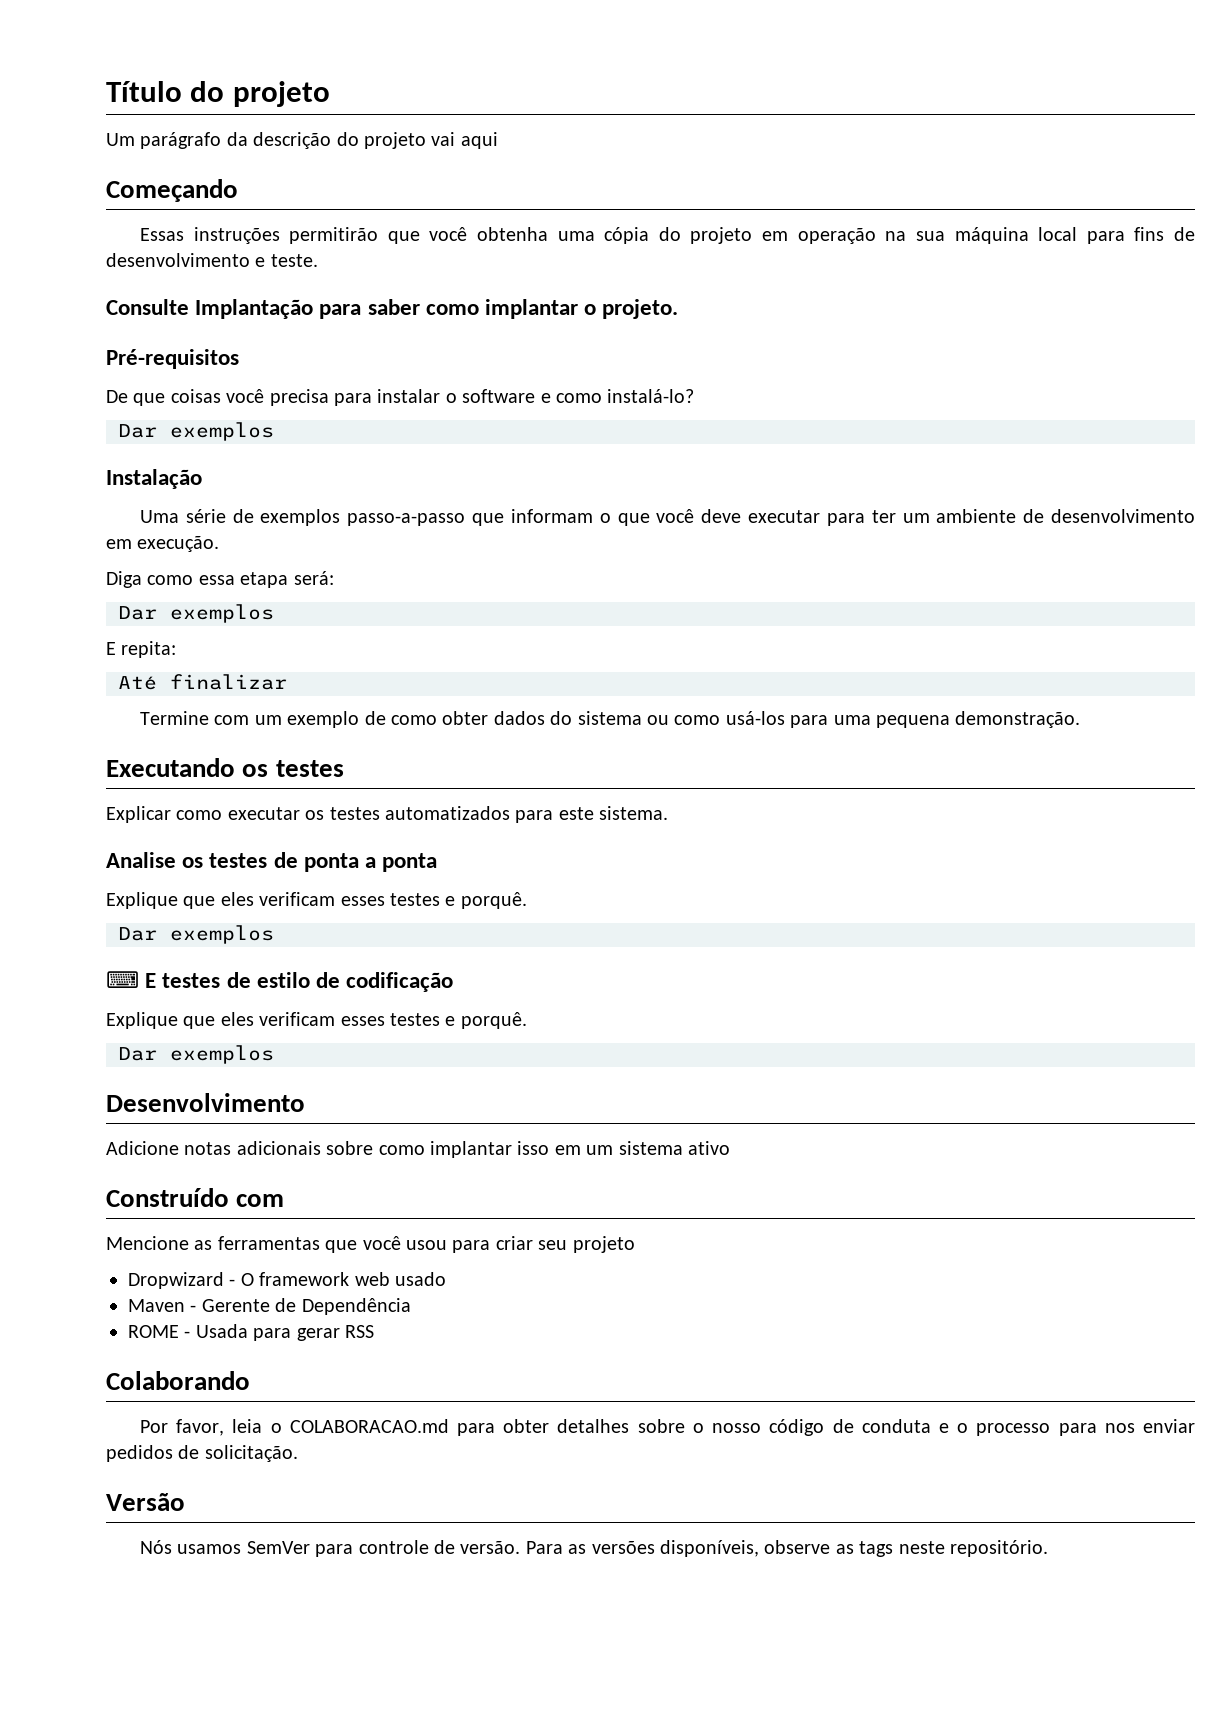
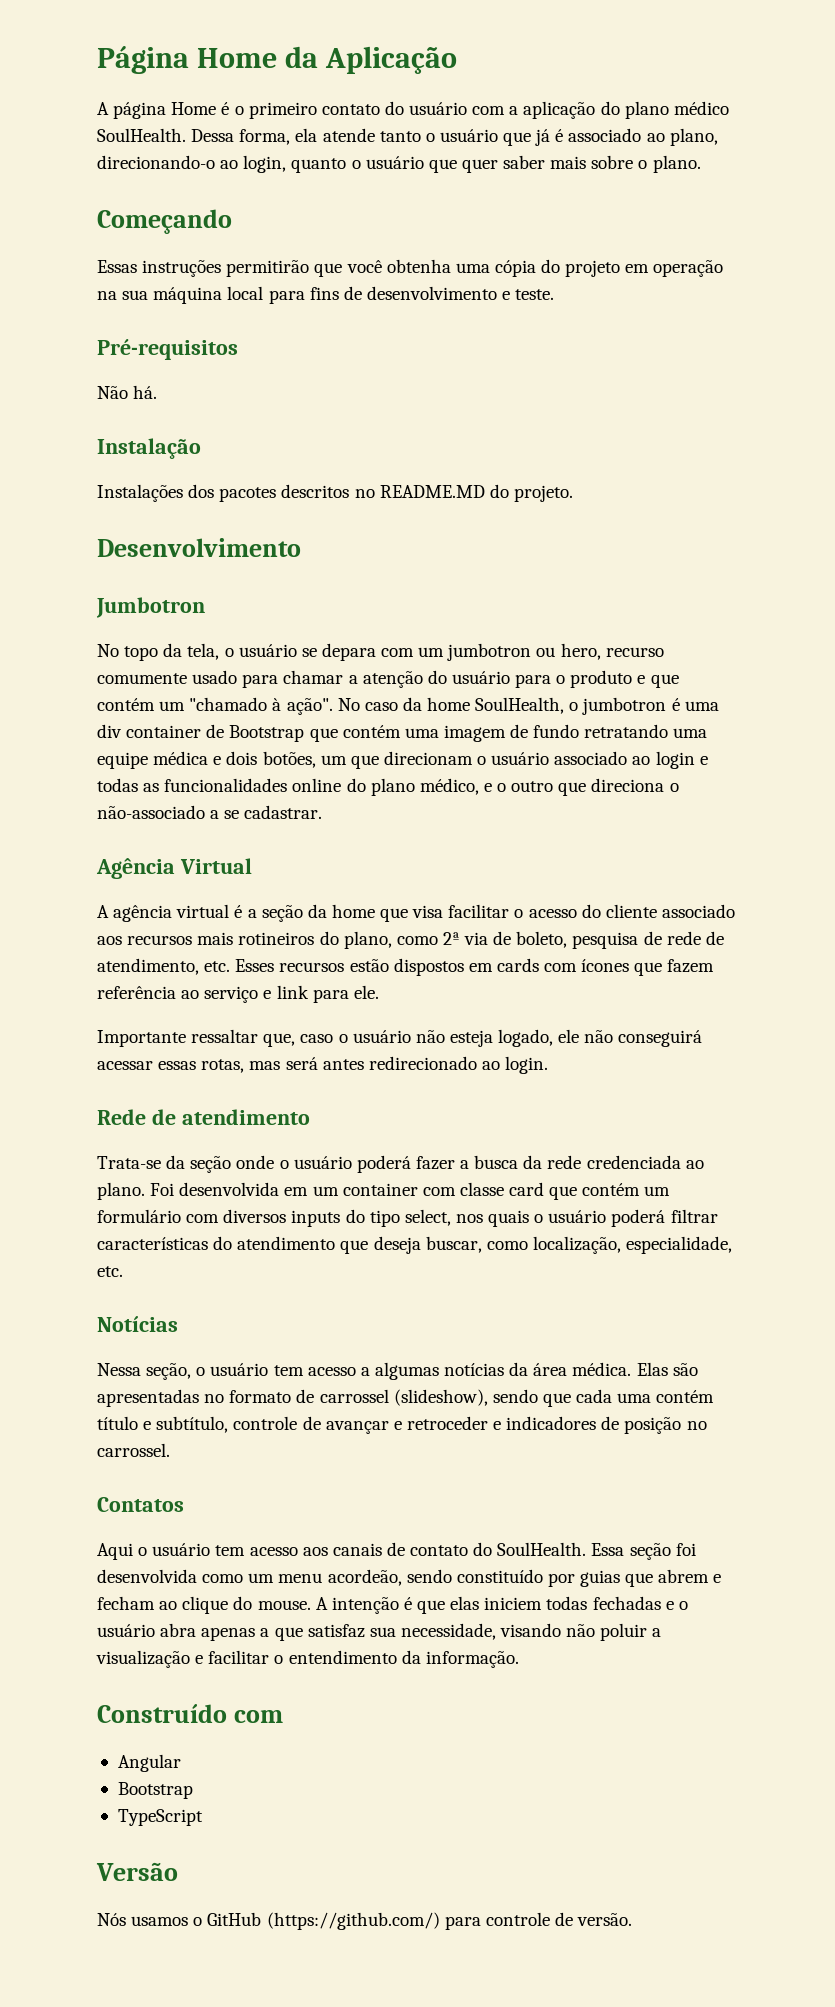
[106,81,330,107] [106,132,498,149] Título do projeto // Um parágrafo da descrição do projeto vai aqui -> [97,46,457,74] [97,101,729,119] [97,128,718,146] [97,155,701,173] Página Home da Aplicação // A página Home é o primeiro contato do usuário com a aplicação do plano médico SoulHealth. Dessa forma, ela atende tanto o usuário que já é associado ao plano, direcionando-o ao login, quanto o usuário que quer saber mais sobre o plano.
[106,299,679,319] [106,349,239,369] [106,389,695,406] [118,422,274,441] [106,469,202,489] [139,509,1195,526] [106,536,220,552] [106,571,334,588] [118,604,274,623] [106,641,177,658] [118,674,287,690] [139,711,1081,728] [106,758,344,777] [106,806,669,823] [106,852,438,872] [106,892,527,909] [118,925,274,944] [106,971,454,992] [106,1012,527,1029] [118,1045,274,1064] [106,1093,305,1112] [106,1141,730,1158] [106,1188,285,1207] [106,1236,635,1253] [128,1272,446,1289] [128,1298,411,1315] [128,1324,374,1341] [106,1371,250,1390] [139,1419,1195,1436] [106,1445,298,1462] Consulte Implantação para saber como implantar o projeto. // Pré-requisitos // De que coisas você precisa para instalar o software e como instalá-lo? // Dar exemplos // Instalação // Uma série de exemplos passo-a-passo que informam o que você deve executar para ter um ambiente de desenvolvimento em execução. // Diga como essa etapa será: // Dar exemplos // E repita: // Até finalizar // Termine com um exemplo de como obter dados do sistema ou como usá-los para uma pequena demonstração. // Executando os testes // Explicar como executar os testes automatizados para este sistema. // Analise os testes de ponta a ponta // Explique que eles verificam esses testes e porquê. // Dar exemplos // ⌨ E testes de estilo de codificação // Explique que eles verificam esses testes e porquê. // Dar exemplos // Desenvolvimento // Adicione notas adicionais sobre como implantar isso em um sistema ativo // Construído com // Mencione as ferramentas que você usou para criar seu projeto // Dropwizard - O framework web usado // Maven - Gerente de Dependência // ROME - Usada para gerar RSS // Colaborando // Por favor, leia o COLABORACAO.md para obter detalhes sobre o nosso código de conduta e o processo para nos enviar pedidos de solicitação. -> [97,339,238,360] [97,385,158,399] [97,438,201,459] [97,484,573,502] [97,538,301,557] [96,597,205,618] [97,643,664,661] [97,670,679,688] [97,697,719,715] [97,724,708,742] [97,751,708,769] [97,778,679,796] [97,805,323,819] [96,858,252,879] [97,904,735,922] [97,931,724,949] [97,958,715,976] [97,985,379,1003] [97,1029,703,1047] [97,1056,549,1074] [97,1109,310,1125] [97,1155,704,1173] [97,1182,671,1200] [97,1209,718,1227] [97,1236,733,1254] [97,1266,123,1277] [97,1316,178,1332] [97,1362,698,1380] [97,1389,715,1407] [97,1416,707,1434] [97,1443,170,1457] [97,1497,184,1512] [97,1542,696,1560] [97,1569,722,1587] [97,1596,688,1614] [97,1623,662,1641] [96,1650,519,1668] [97,1704,283,1723] [117,1754,181,1772] [117,1782,193,1799] [117,1809,203,1826] Pré-requisitos // Não há. // Instalação // Instalações dos pacotes descritos no README.MD do projeto. // Desenvolvimento // Jumbotron // No topo da tela, o usuário se depara com um jumbotron ou hero, recurso comumente usado para chamar a atenção do usuário para o produto e que contém um "chamado à ação". No caso da home SoulHealth, o jumbotron é uma div container de Bootstrap que contém uma imagem de fundo retratando uma equipe médica e dois botões, um que direcionam o usuário associado ao login e todas as funcionalidades online do plano médico, e o outro que direciona o não-associado a se cadastrar. // Agência Virtual // A agência virtual é a seção da home que visa facilitar o acesso do cliente associado aos recursos mais rotineiros do plano, como 2ª via de boleto, pesquisa de rede de atendimento, etc. Esses recursos estão dispostos em cards com ícones que fazem referência ao serviço e link para ele. // Importante ressaltar que, caso o usuário não esteja logado, ele não conseguirá acessar essas rotas, mas será antes redirecionado ao login. // Rede de atendimento // Trata-se da seção onde o usuário poderá fazer a busca da rede credenciada ao plano. Foi desenvolvida em um container com classe card que contém um formulário com diversos inputs do tipo select, nos quais o usuário poderá filtrar características do atendimento que deseja buscar, como localização, especialidade, etc. // Notícias // Nessa seção, o usuário tem acesso a algumas notícias da área médica. Elas são apresentadas no formato de carrossel (slideshow), sendo que cada uma contém título e subtítulo, controle de avançar e retroceder e indicadores de posição no carrossel. // Contatos // Aqui o usuário tem acesso aos canais de contato do SoulHealth. Essa seção foi desenvolvida como um menu acordeão, sendo constituído por guias que abrem e fecham ao clique do mouse. A intenção é que elas iniciem todas fechadas e o usuário abra apenas a que satisfaz sua necessidade, visando não poluir a visualização e facilitar o entendimento da informação. // Construído com // Angular // Bootstrap // TypeScript
[246,1541,310,1554] SemVer -> [193,1912,440,1930] o GitHub (https://github.com/)
[525,1540,1048,1557] Para as versões disponíveis, observe as tags neste repositório. -> (633, 1919) none

